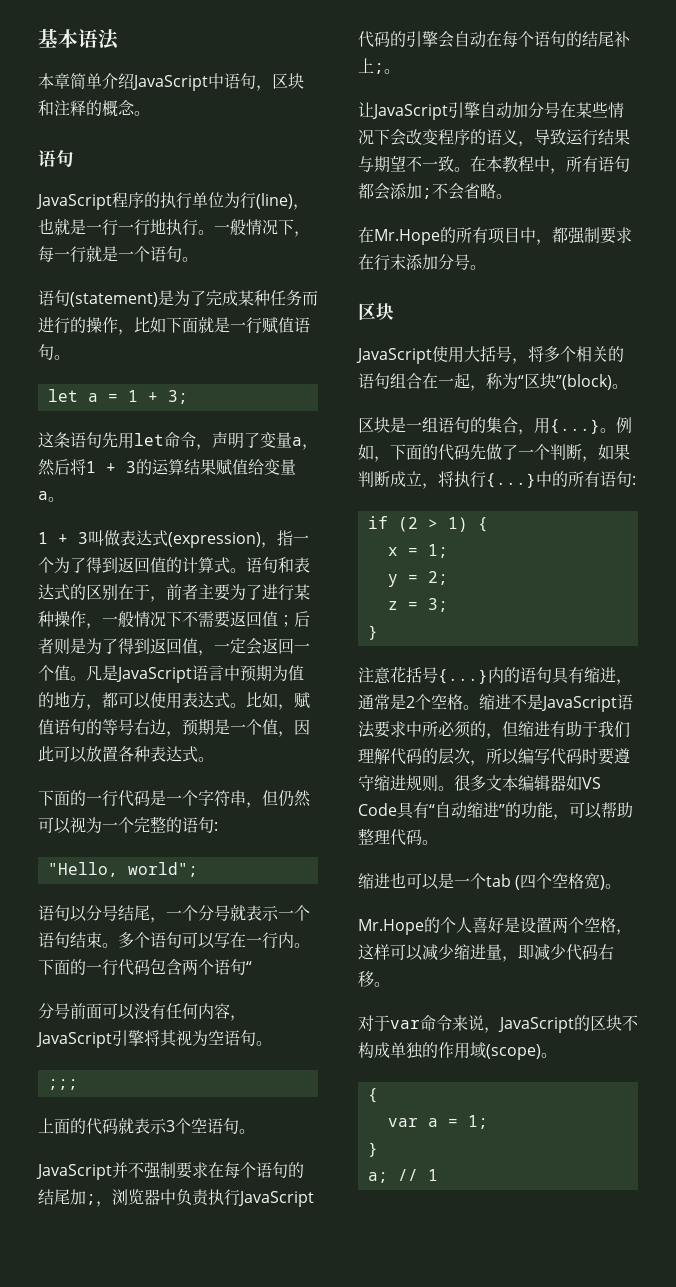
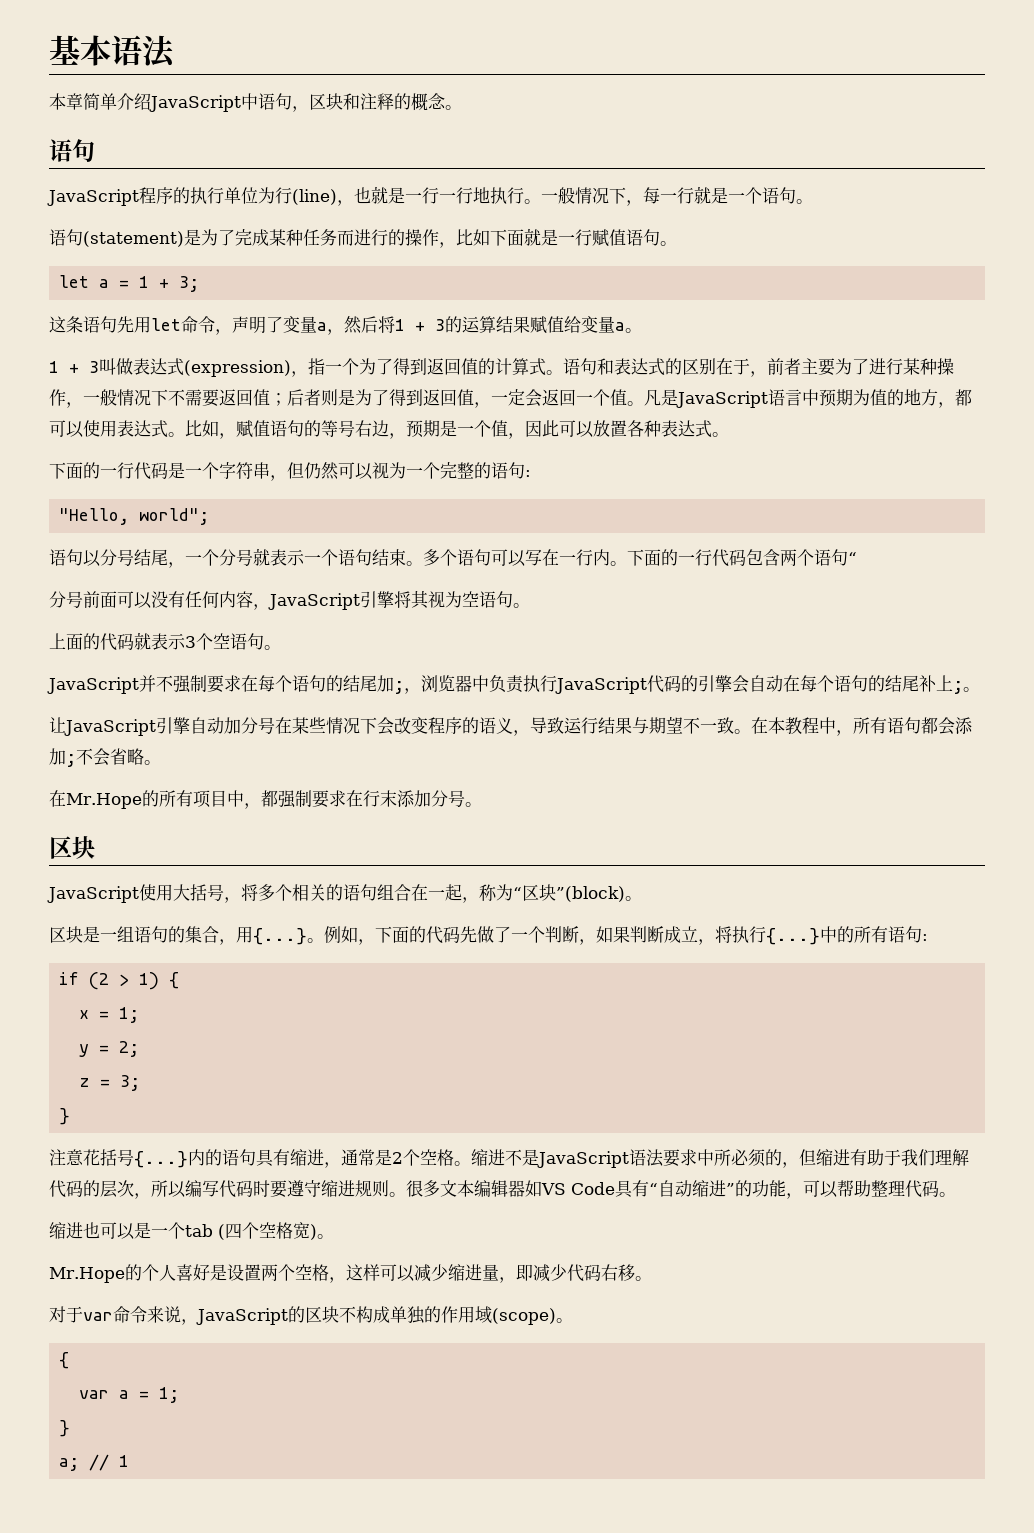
[47,1079,78,1090] // ;;; -> (530, 605) none

